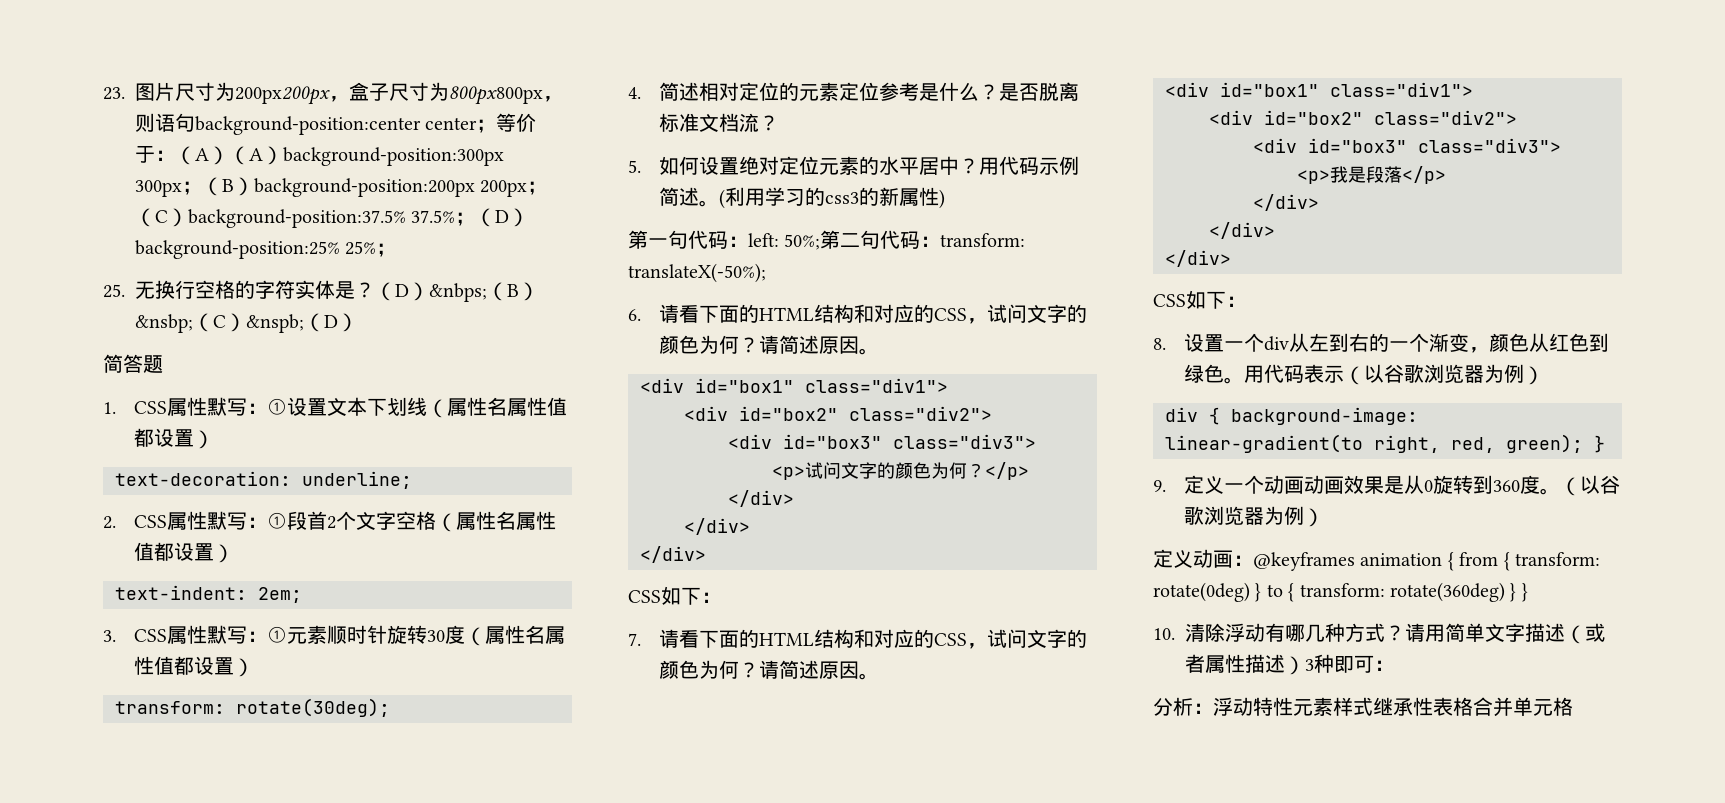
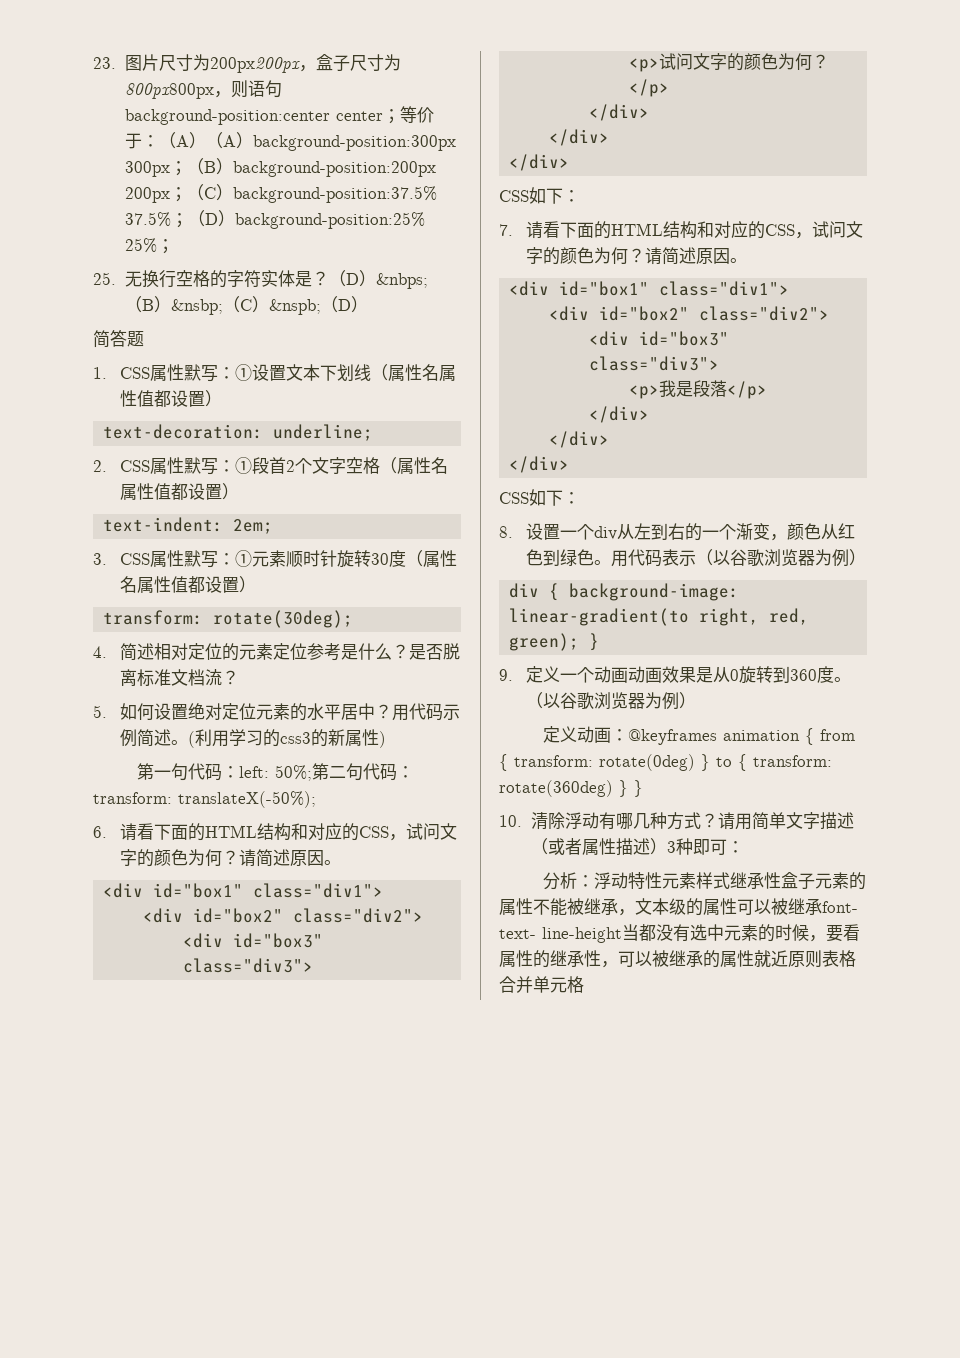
(1433, 706) none -> [780,872,866,890] [499,898,858,916] [499,924,860,943] [499,950,822,968] 盒子元素的属性不能被继承，文本级的属性可以被继承font- text- line-height当都没有选中元素的时候，要看属性的继承性，可以被继承的属性就近原则

